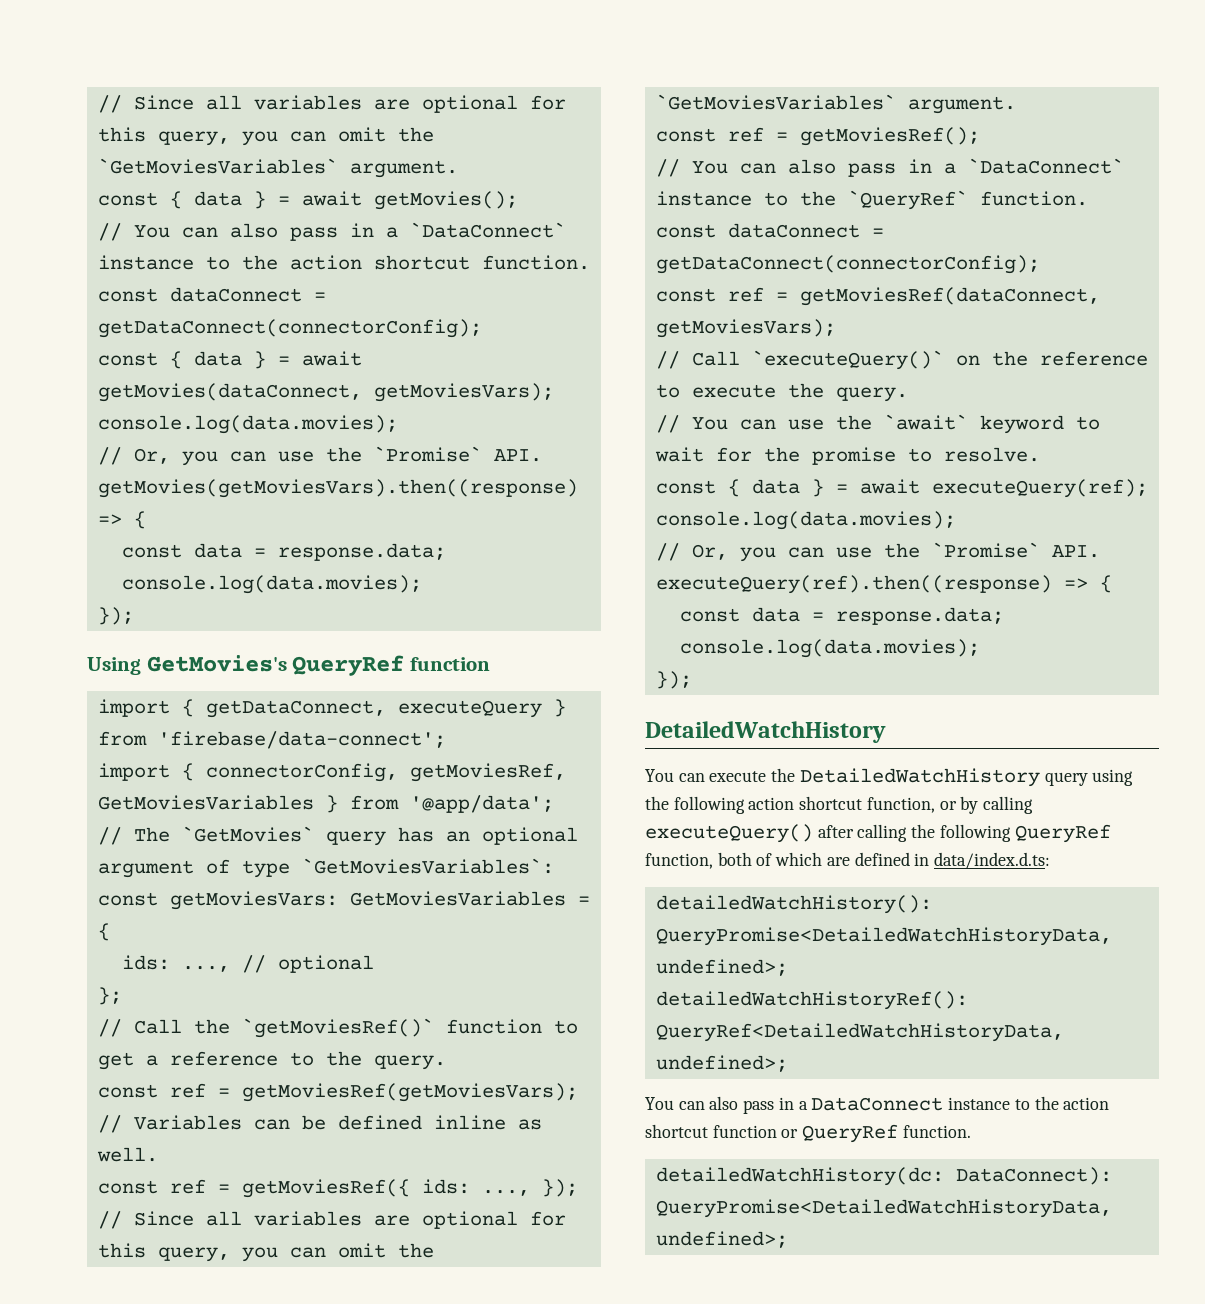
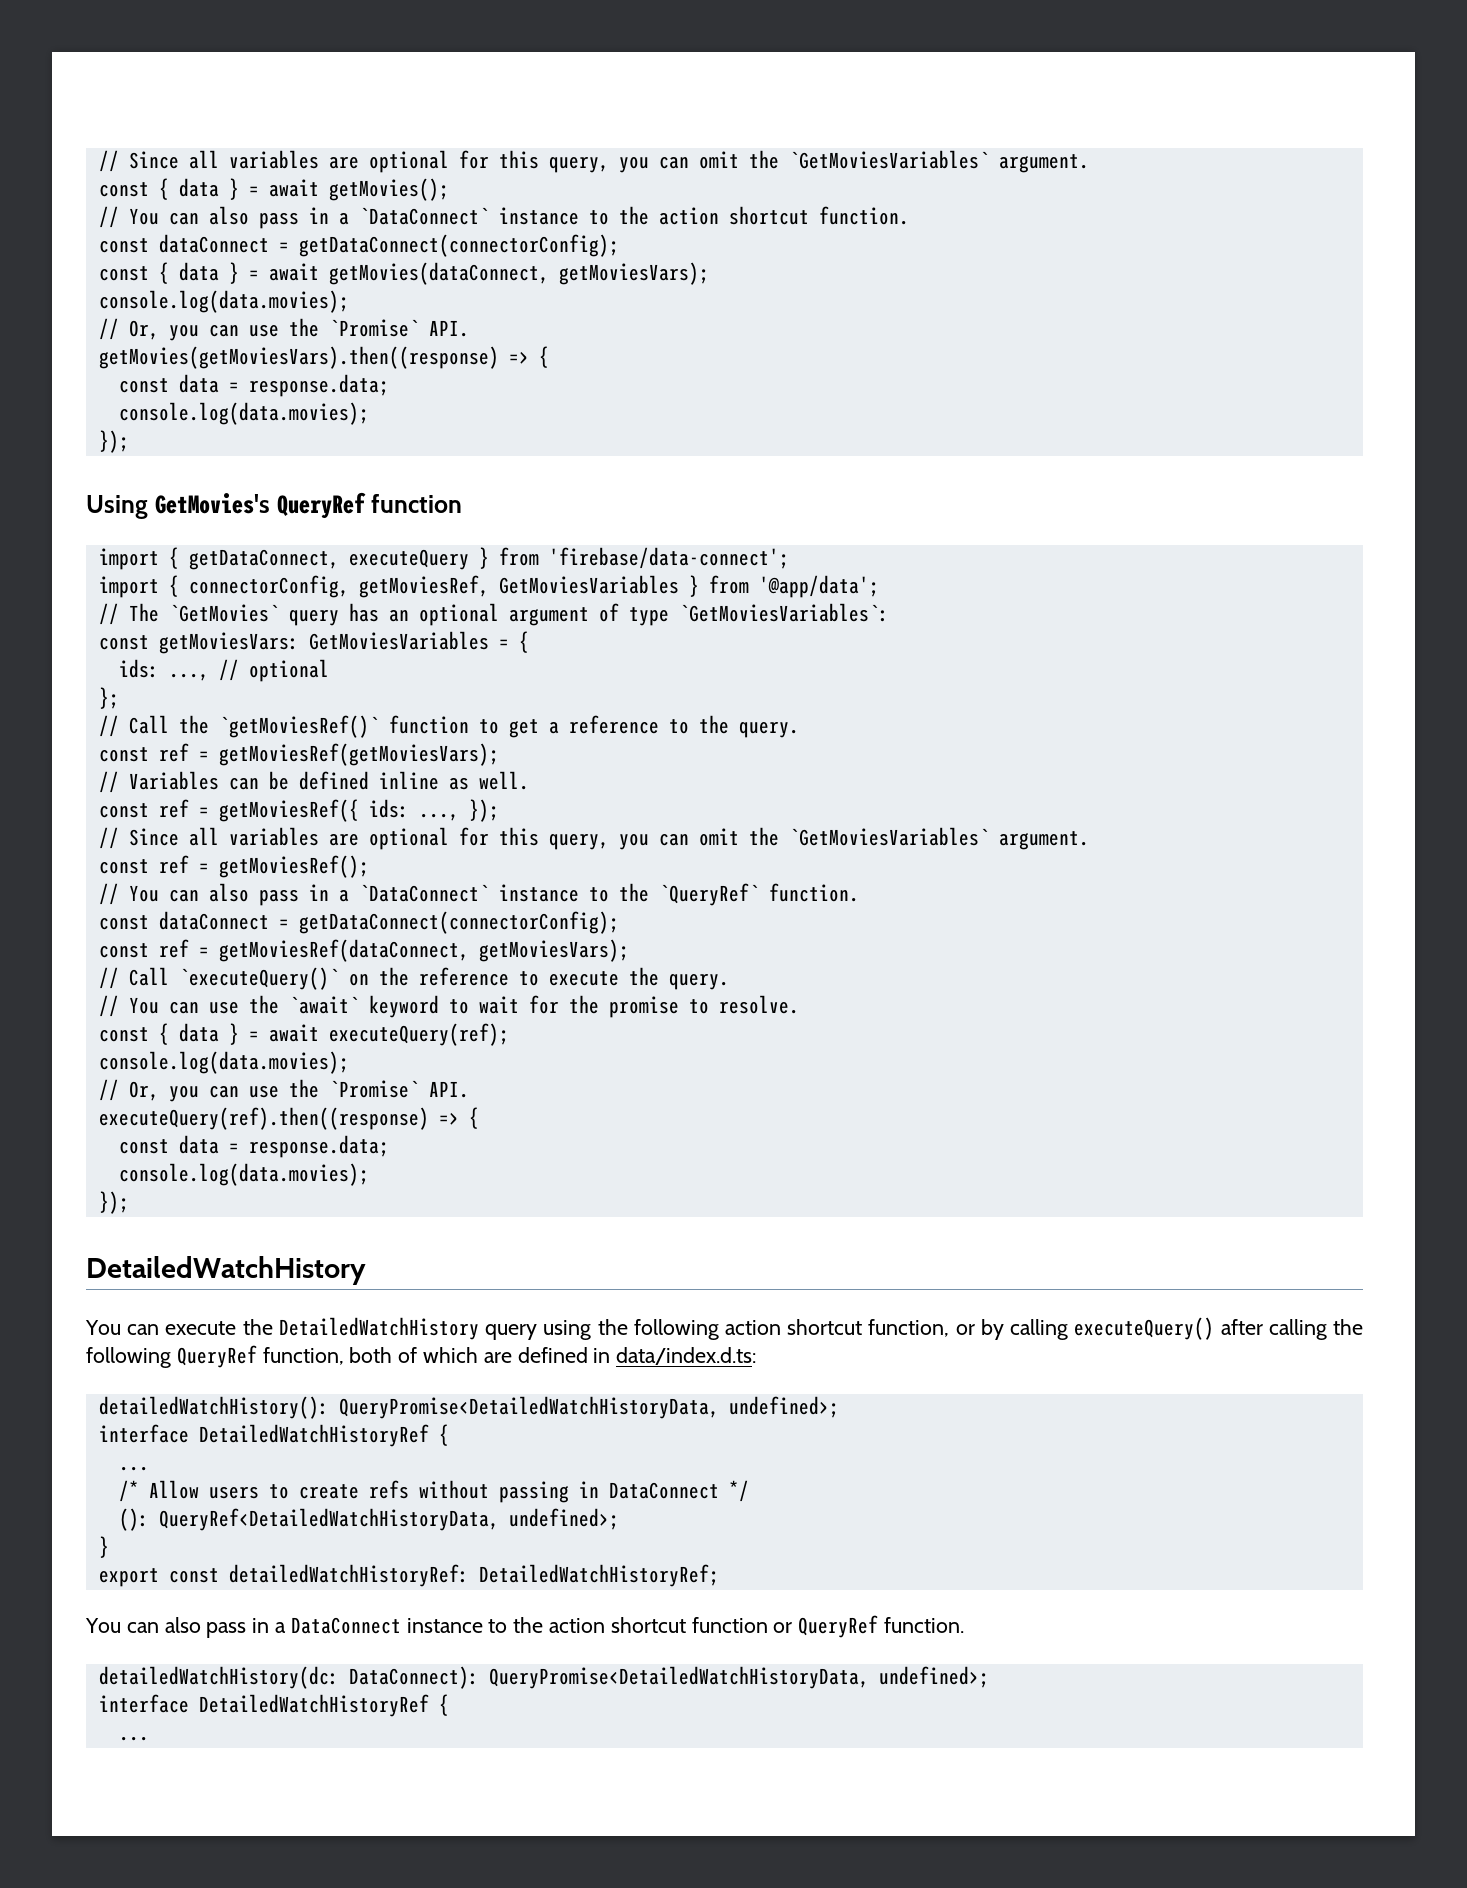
[655,991,968,1010] [655,1023,1064,1042] [655,1055,788,1072] detailedWatchHistoryRef(): QueryRef<DetailedWatchHistoryData, undefined>; -> [98,1424,449,1447] [118,1466,149,1471] [118,1480,749,1503] [118,1508,619,1531] [98,1536,109,1558] [98,1564,719,1587] interface DetailedWatchHistoryRef { // ... // /* Allow users to create refs without passing in DataConnect */ // (): QueryRef<DetailedWatchHistoryData, undefined>; // } // export const detailedWatchHistoryRef: DetailedWatchHistoryRef;
(788, 1239) none -> [98,1694,449,1717] [118,1736,149,1741] // interface DetailedWatchHistoryRef { // ...

